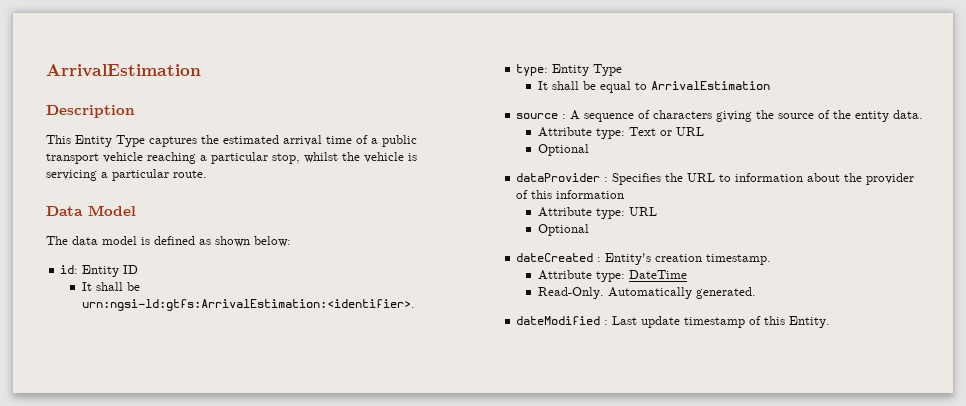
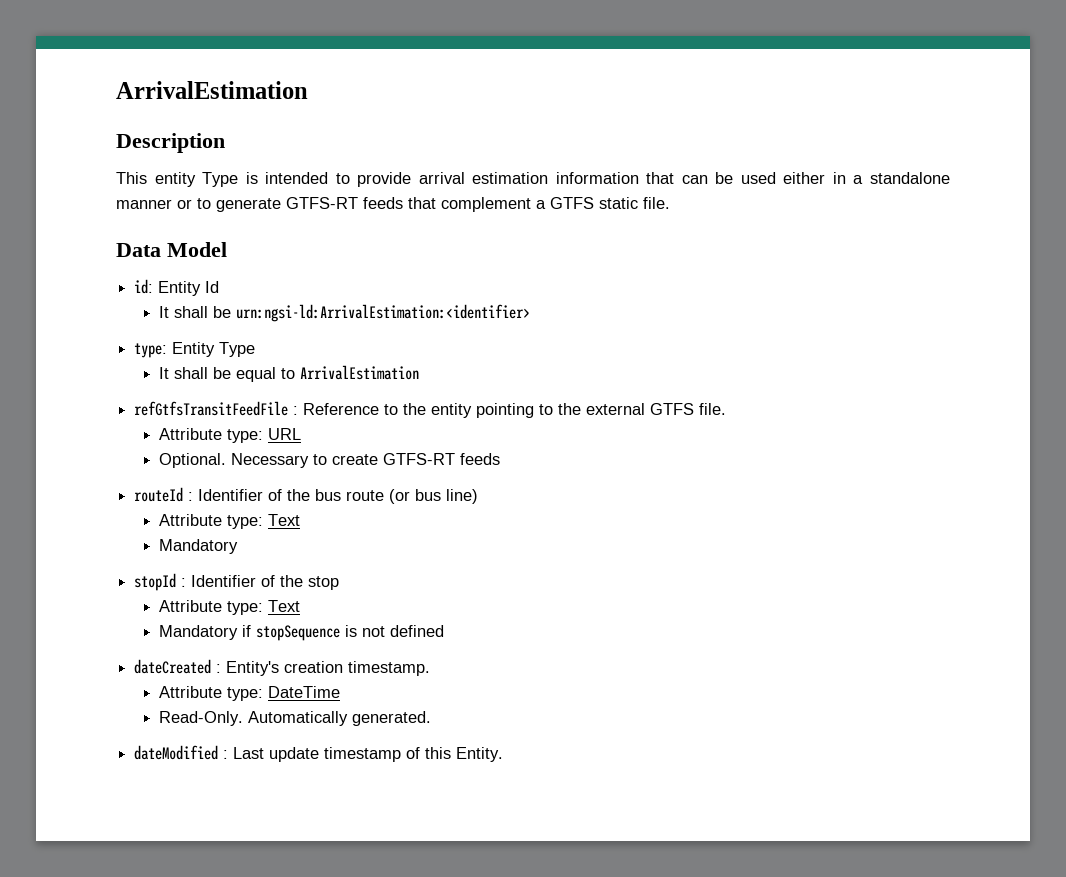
[75,135,417,147] [46,152,417,164] [46,169,207,181] [46,205,136,216] [46,236,291,247] Entity Type captures the estimated arrival time of a public transport vehicle reaching a particular stop, whilst the vehicle is servicing a particular route. // Data Model // The data model is defined as shown below: -> [154,172,950,187] [116,197,670,212] [116,242,227,257] entity Type is intended to provide arrival estimation information that can be used either in a standalone manner or to generate GTFS-RT feeds that complement a GTFS static file. // Data Model
[123,265,139,274] [82,282,141,291] [82,299,416,311] ID // It shall be urn:ngsi-ld:gtfs:ArrivalEstimation:<identifier>. -> [205,281,220,293] [159,304,531,322] Id // It shall be urn:ngsi-ld:ArrivalEstimation:<identifier>
[516,110,924,122] [538,127,705,139] [538,144,590,156] [516,173,915,185] [516,190,625,199] [538,207,658,219] [538,224,590,236] source : A sequence of characters giving the source of the entity data. // Attribute type: Text or URL // Optional // dataProvider : Specifies the URL to information about the provider of this information // Attribute type: URL // Optional -> [134,401,727,418] [159,428,302,443] [159,453,501,468] [134,487,479,504] [159,514,301,529] [159,539,239,554] [134,573,340,591] [159,600,301,615] [159,625,445,641] refGtfsTransitFeedFile : Reference to the entity pointing to the external GTFS file. // Attribute type: URL // Optional. Necessary to create GTFS-RT feeds // routeId : Identifier of the bus route (or bus line) // Attribute type: Text // Mandatory // stopId : Identifier of the stop // Attribute type: Text // Mandatory if stopSequence is not defined

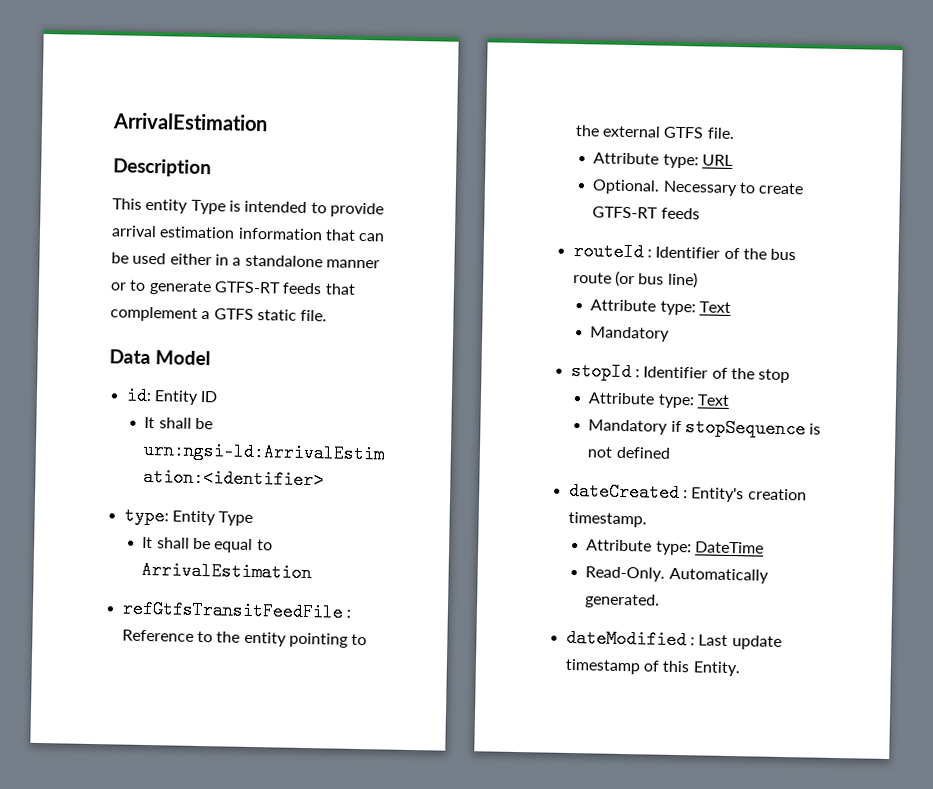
[205,281,220,293] Id -> [200,390,219,403] ID

